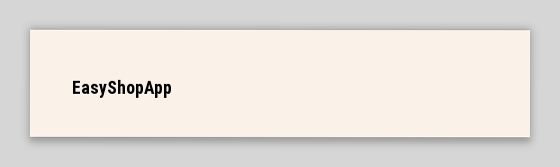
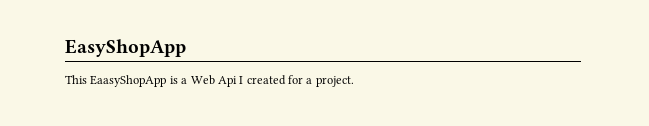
(173, 88) none -> [65,75,354,87] // This EaasyShopApp is a Web Api I created for a project.

